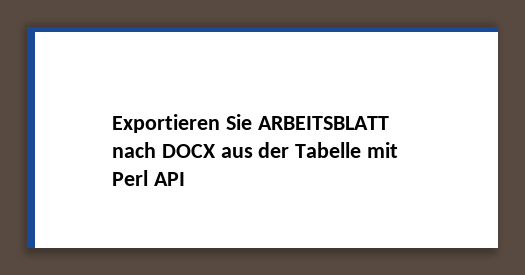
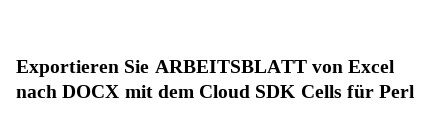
[112,142,399,158] [112,170,185,186] nach DOCX aus der Tabelle mit Perl API -> [311,60,396,73] [16,84,416,98] von Excel nach DOCX mit dem Cloud SDK Cells für Perl

